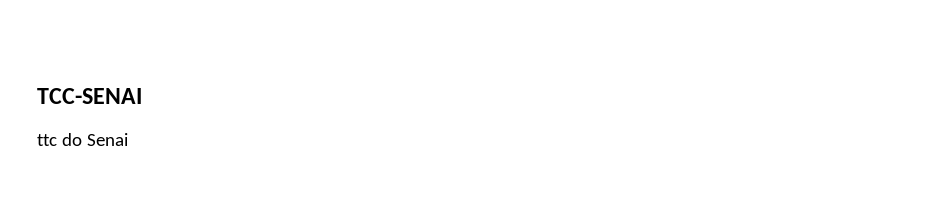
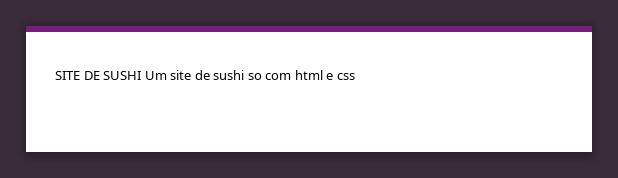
[37,88,142,104] [37,133,128,146] TCC-SENAI // ttc do Senai -> [55,70,355,80] SITE DE SUSHI Um site de sushi so com html e css

